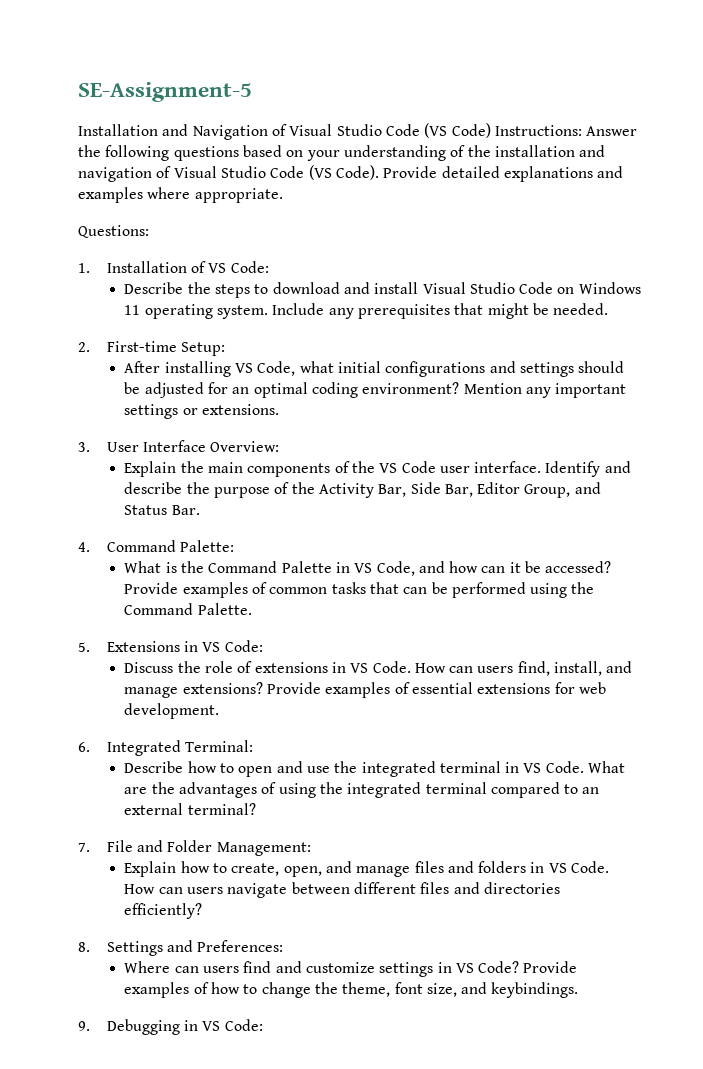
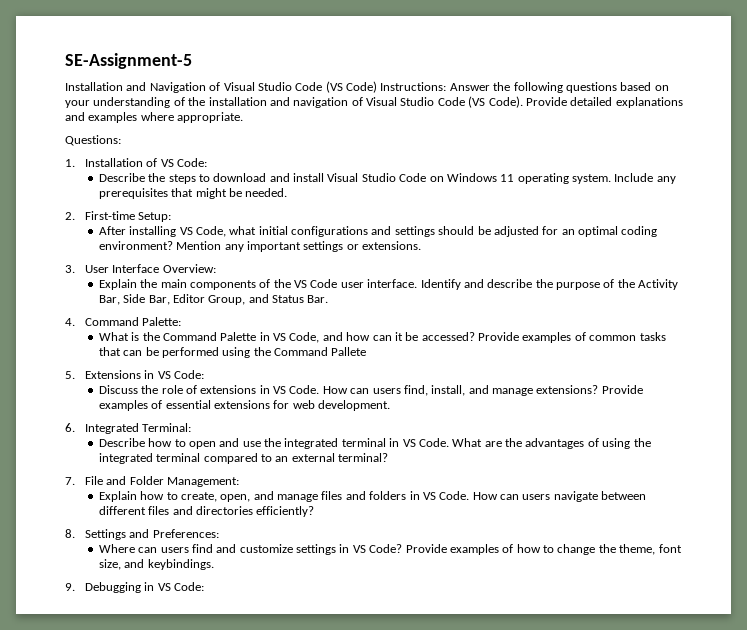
[197,603,252,615] Palette. -> [331,347,367,356] Pallete

